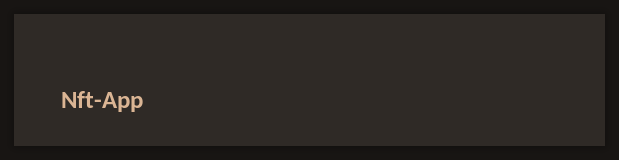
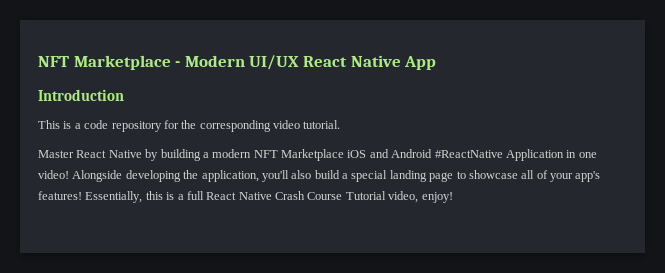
[61,91,143,112] Nft-App -> [38,55,437,70] [38,89,124,101] [38,120,341,132] [38,149,597,161] [38,170,601,182] [38,191,453,203] NFT Marketplace - Modern UI/UX React Native App // Introduction // This is a code repository for the corresponding video tutorial. // Master React Native by building a modern NFT Marketplace iOS and Android #ReactNative Application in one video! Alongside developing the application, you'll also build a special landing page to showcase all of your app's features! Essentially, this is a full React Native Crash Course Tutorial video, enjoy!

